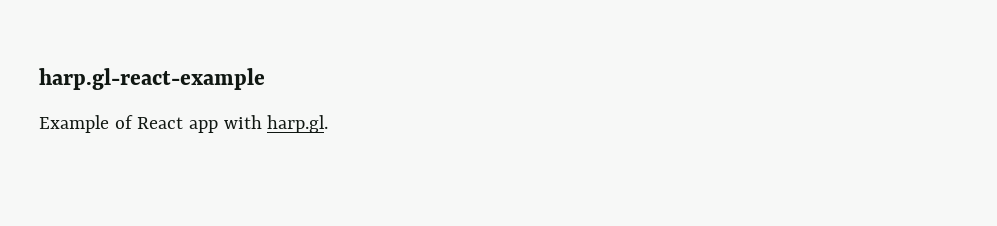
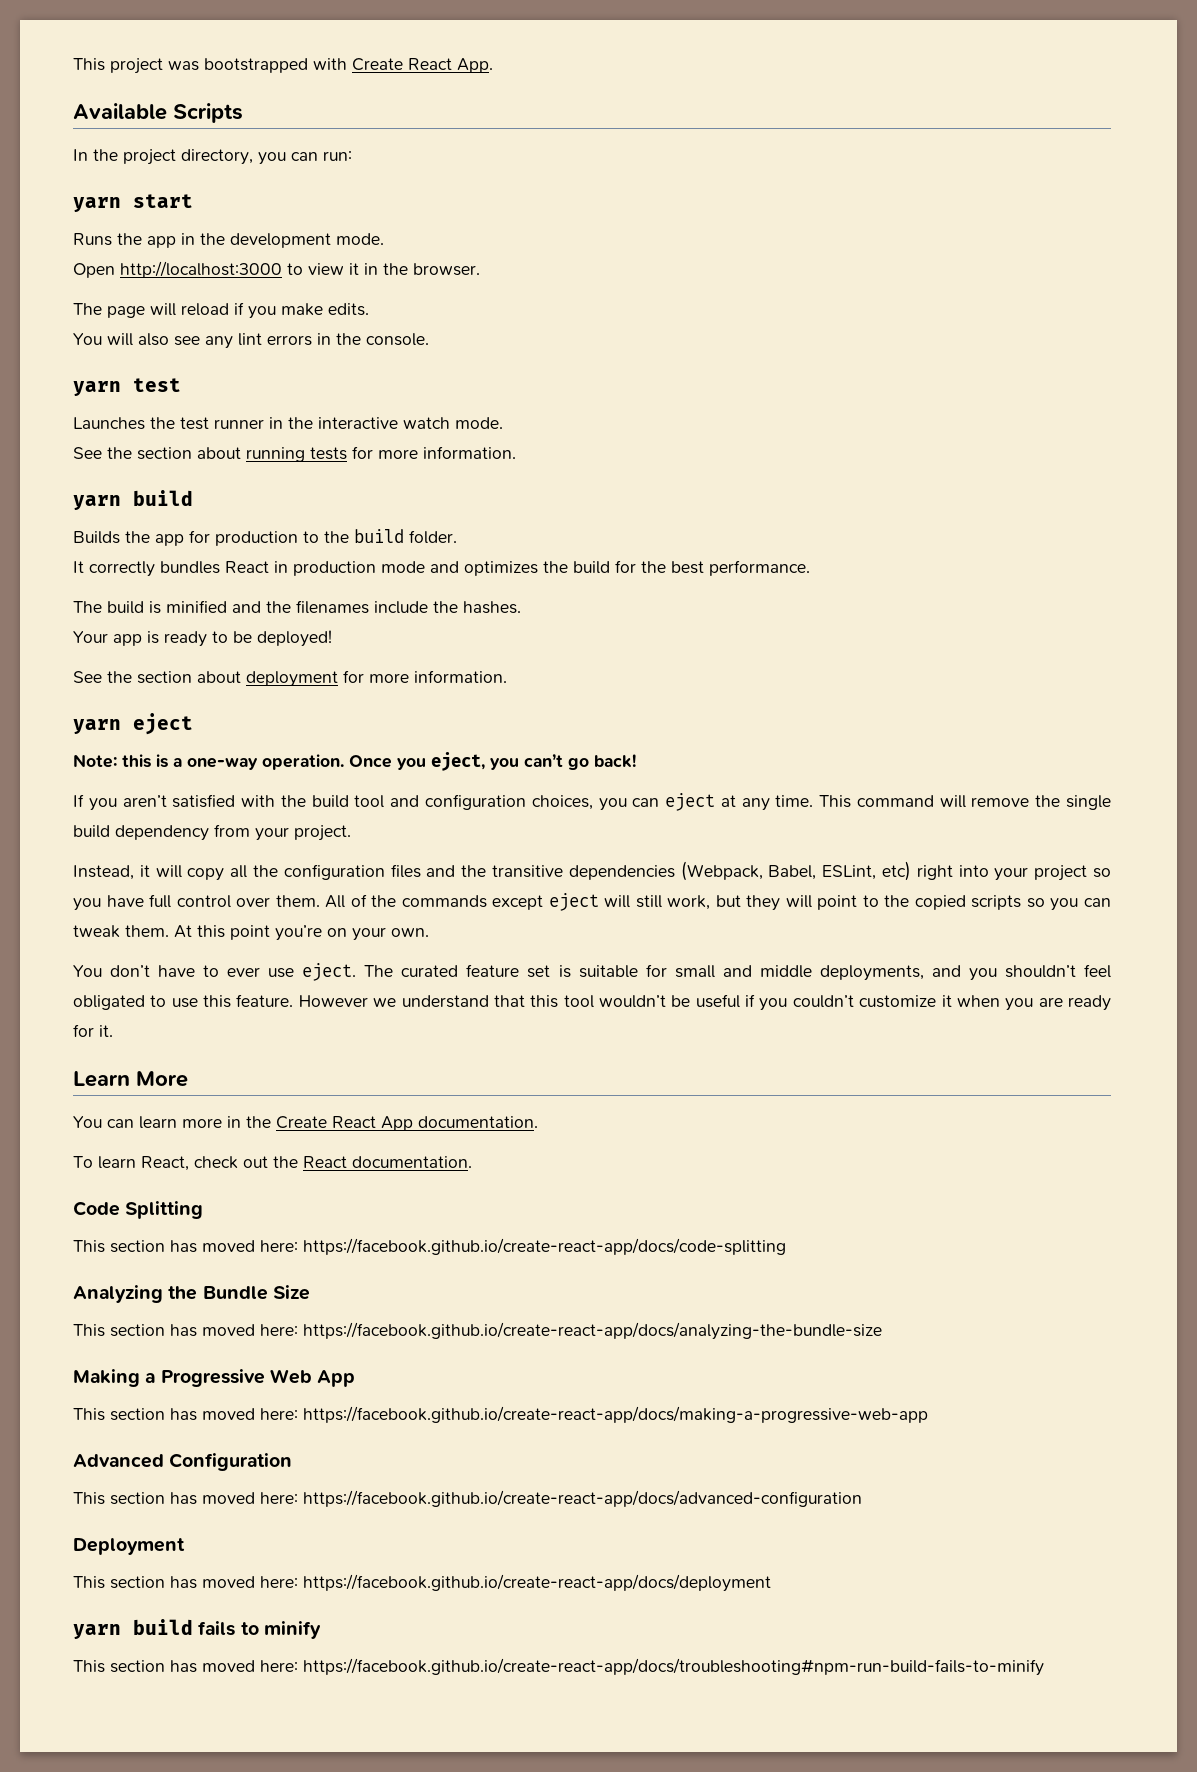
[39,68,265,90] [39,115,329,133] harp.gl-react-example // Example of React app with harp.gl. -> [73,58,493,74] [73,103,243,123] [73,149,352,165] [73,194,193,212] [73,233,384,248] [73,261,480,278] [73,302,369,319] [73,333,429,349] [73,378,181,396] [73,417,503,430] [73,446,516,462] [73,490,193,510] [73,529,457,546] [73,560,810,577] [73,600,521,614] [73,630,332,647] [73,670,507,687] [73,713,193,735] [73,752,636,771] [73,793,1111,811] [73,824,351,841] [73,861,1111,881] [73,893,1111,911] [73,925,429,941] [73,963,1111,981] [73,994,1112,1011] [73,1024,113,1037] [73,1071,188,1087] [73,1116,538,1131] [73,1156,472,1171] [73,1201,204,1219] [73,1238,786,1255] [73,1285,310,1303] [73,1322,882,1340] [73,1369,356,1387] [73,1406,928,1423] [73,1453,293,1471] [73,1490,862,1507] [73,1538,185,1555] [73,1574,771,1592] [73,1619,321,1639] [73,1658,1044,1676] This project was bootstrapped with Create React App. // Available Scripts // In the project directory, you can run: // yarn start // Runs the app in the development mode. // Open http://localhost:3000 to view it in the browser. // The page will reload if you make edits. // You will also see any lint errors in the console. // yarn test // Launches the test runner in the interactive watch mode. // See the section about running tests for more information. // yarn build // Builds the app for production to the build folder. // It correctly bundles React in production mode and optimizes the build for the best performance. // The build is minified and the filenames include the hashes. // Your app is ready to be deployed! // See the section about deployment for more information. // yarn eject // Note: this is a one-way operation. Once you eject, you can’t go back! // If you aren’t satisfied with the build tool and configuration choices, you can eject at any time. This command will remove the single build dependency from your project. // Instead, it will copy all the configuration files and the transitive dependencies (Webpack, Babel, ESLint, etc) right into your project so you have full control over them. All of the commands except eject will still work, but they will point to the copied scripts so you can tweak them. At this point you’re on your own. // You don’t have to ever use eject. The curated feature set is suitable for small and middle deployments, and you shouldn’t feel obligated to use this feature. However we understand that this tool wouldn’t be useful if you couldn’t customize it when you are ready for it. // Learn More // You can learn more in the Create React App documentation. // To learn React, check out the React documentation. // Code Splitting // This section has moved here: https://facebook.github.io/create-react-app/docs/code-splitting // Analyzing the Bundle Size // This section has moved here: https://facebook.github.io/create-react-app/docs/analyzing-the-bundle-size // Making a Progressive Web App // This section has moved here: https://facebook.github.io/create-react-app/docs/making-a-progressive-web-app // Advanced Configuration // This section has moved here: https://facebook.github.io/create-react-app/docs/advanced-configuration // Deployment // This section has moved here: https://facebook.github.io/create-react-app/docs/deployment // yarn build fails to minify // This section has moved here: https://facebook.github.io/create-react-app/docs/troubleshooting#npm-run-build-fails-to-minify

